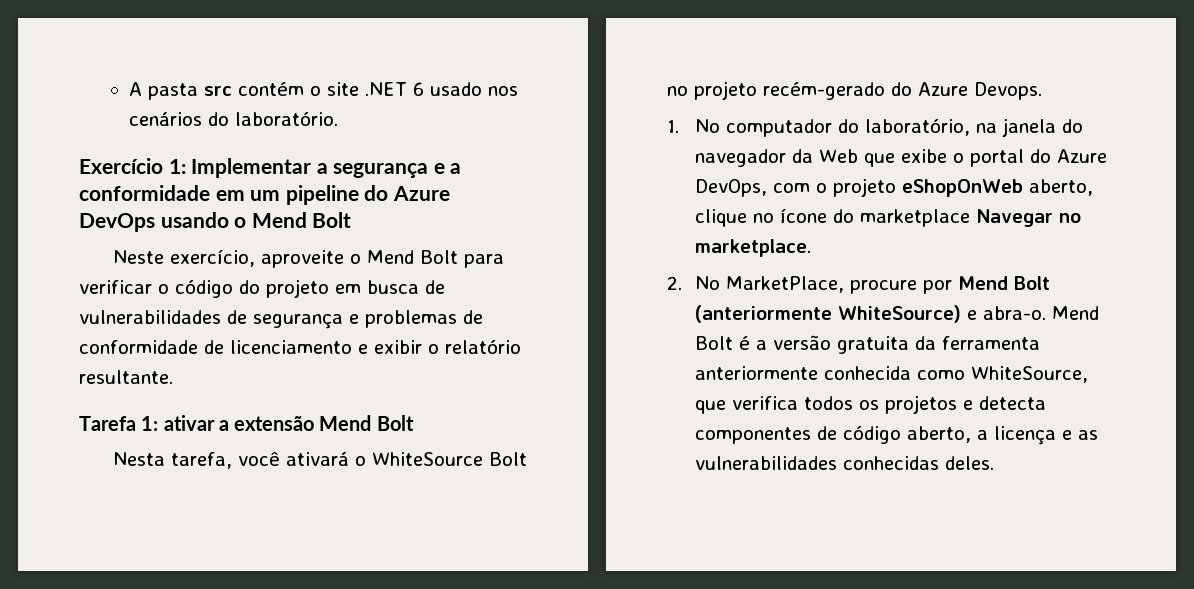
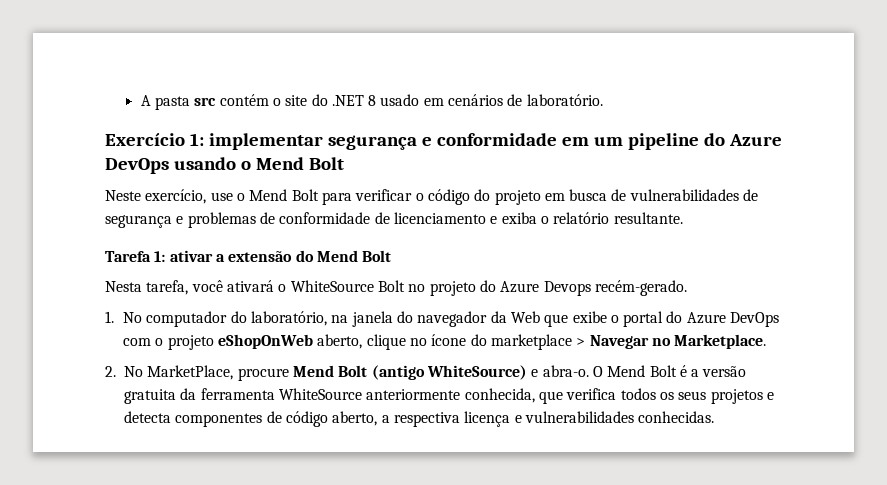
[365,82,519,96] [129,112,230,126] .NET 6 usado nos cenários do -> [311,94,523,106] do .NET 8 usado em cenários de
[191,158,462,178] Implementar a segurança e a -> [208,133,432,150] implementar segurança e
[260,250,344,268] aproveite -> [210,192,233,201] use
[374,340,422,354] exibir -> [501,212,537,224] exiba
(315, 423) none -> [295,250,314,262] do
[763,82,1042,100] recém-gerado do Azure Devops. -> [479,280,687,296] do Azure Devops recém-gerado.
[694,179,767,197] DevOps, -> [730,312,780,327] DevOps
(970, 218) none -> [576,338,586,346] >
[694,239,811,257] marketplace. -> [674,334,767,349] Marketplace.
[922,276,1050,294] [694,305,832,323] por Mend Bolt (anteriormente -> [292,365,425,380] Mend Bolt (antigo
(1046, 313) none -> [592,366,603,377] O
[694,366,1088,383] anteriormente conhecida como WhiteSource, -> [278,388,535,403] WhiteSource anteriormente conhecida,
(879, 405) none -> [678,391,707,400] seus
(988, 435) none -> [393,412,460,427] respectiva
[1077,430,1098,440] [694,456,994,470] as vulnerabilidades conhecidas deles. -> [524,411,715,423] vulnerabilidades conhecidas.

